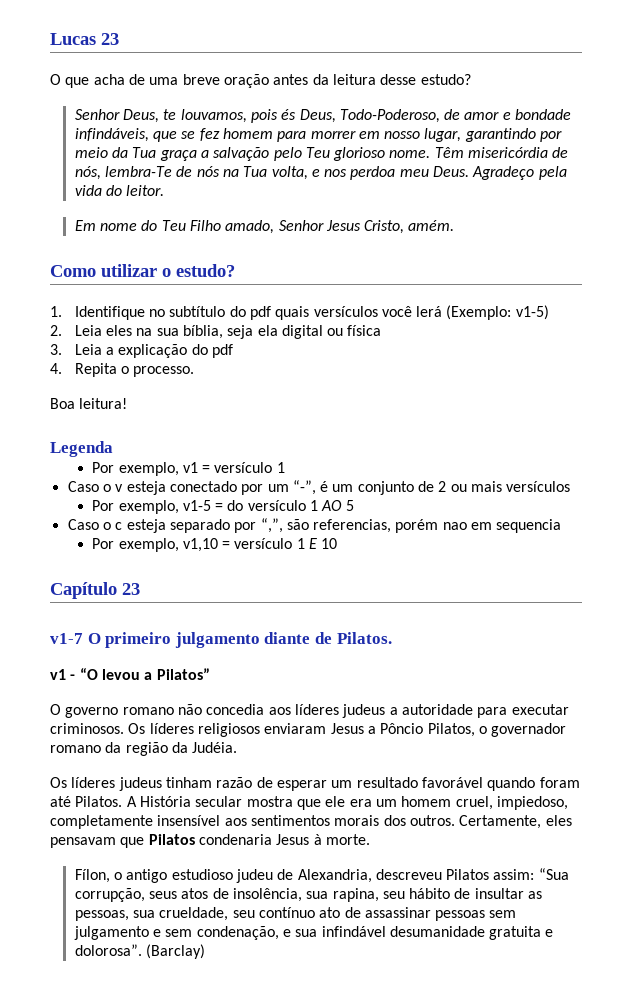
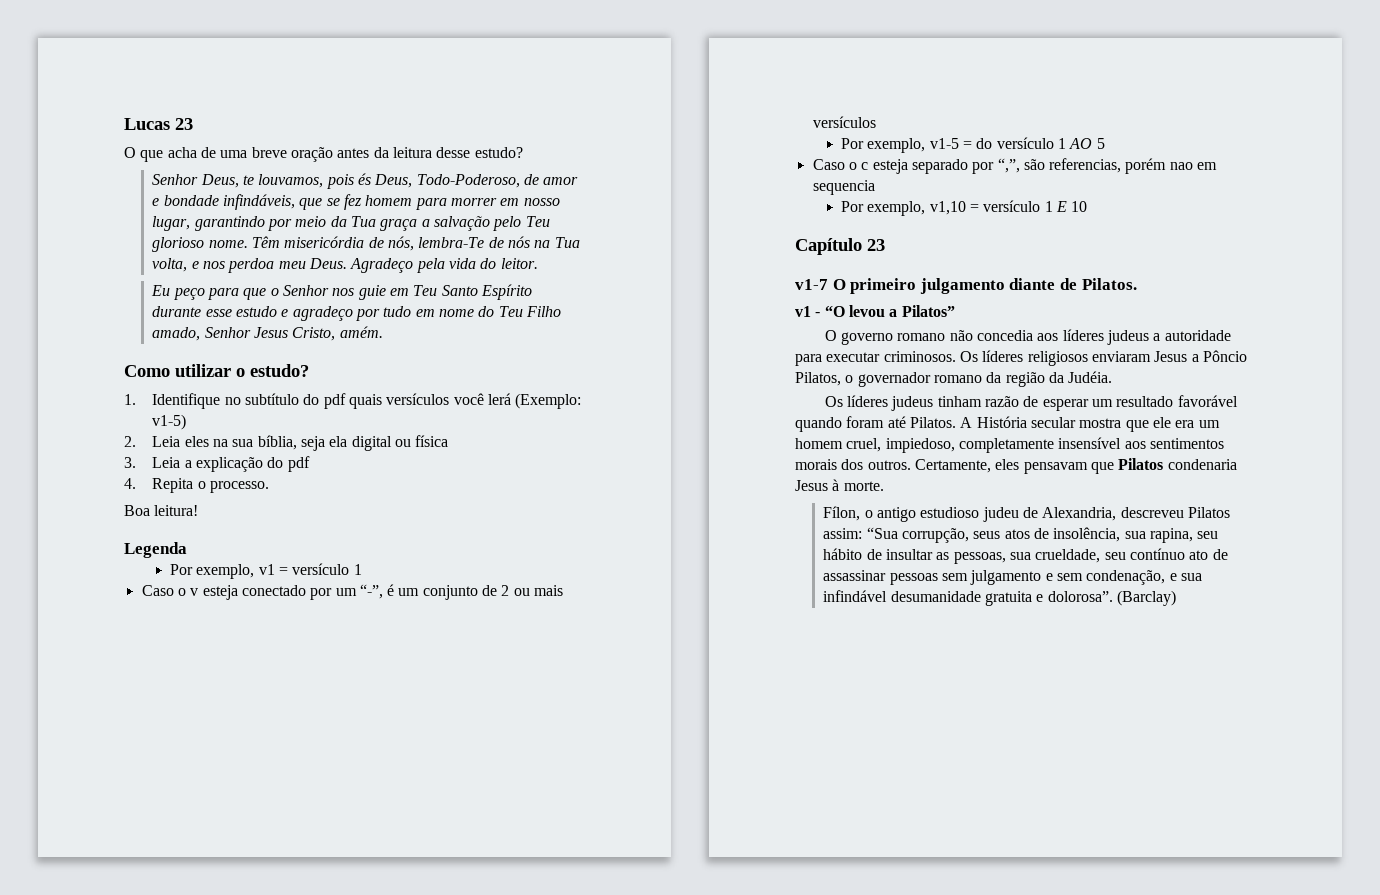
[74,220,96,231] Em -> [151,284,532,300] [152,306,435,321] Eu peço para que o Senhor nos guie em Teu Santo Espírito durante esse estudo e agradeço por tudo em

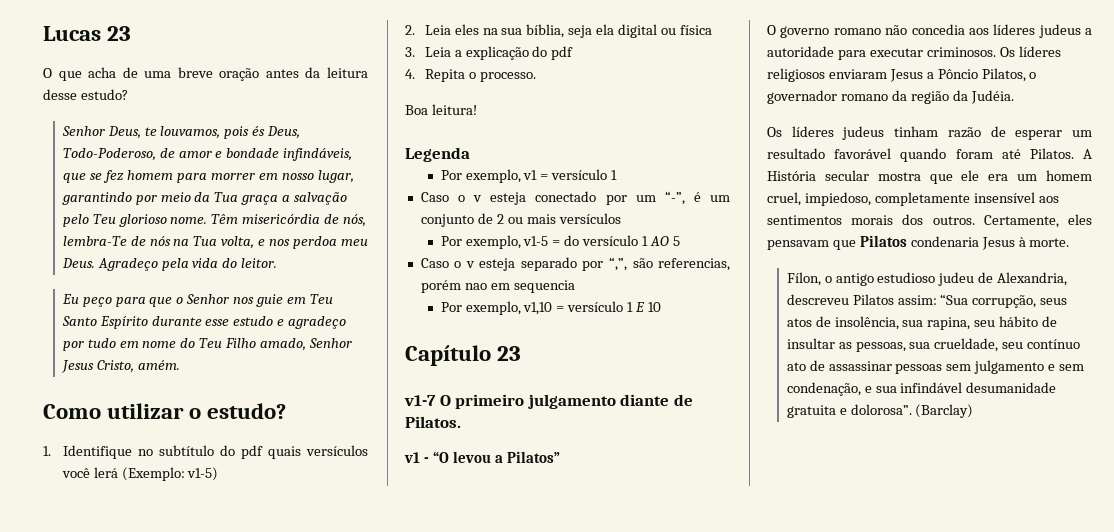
[861,162,869,170] c -> [465,261,475,268] v

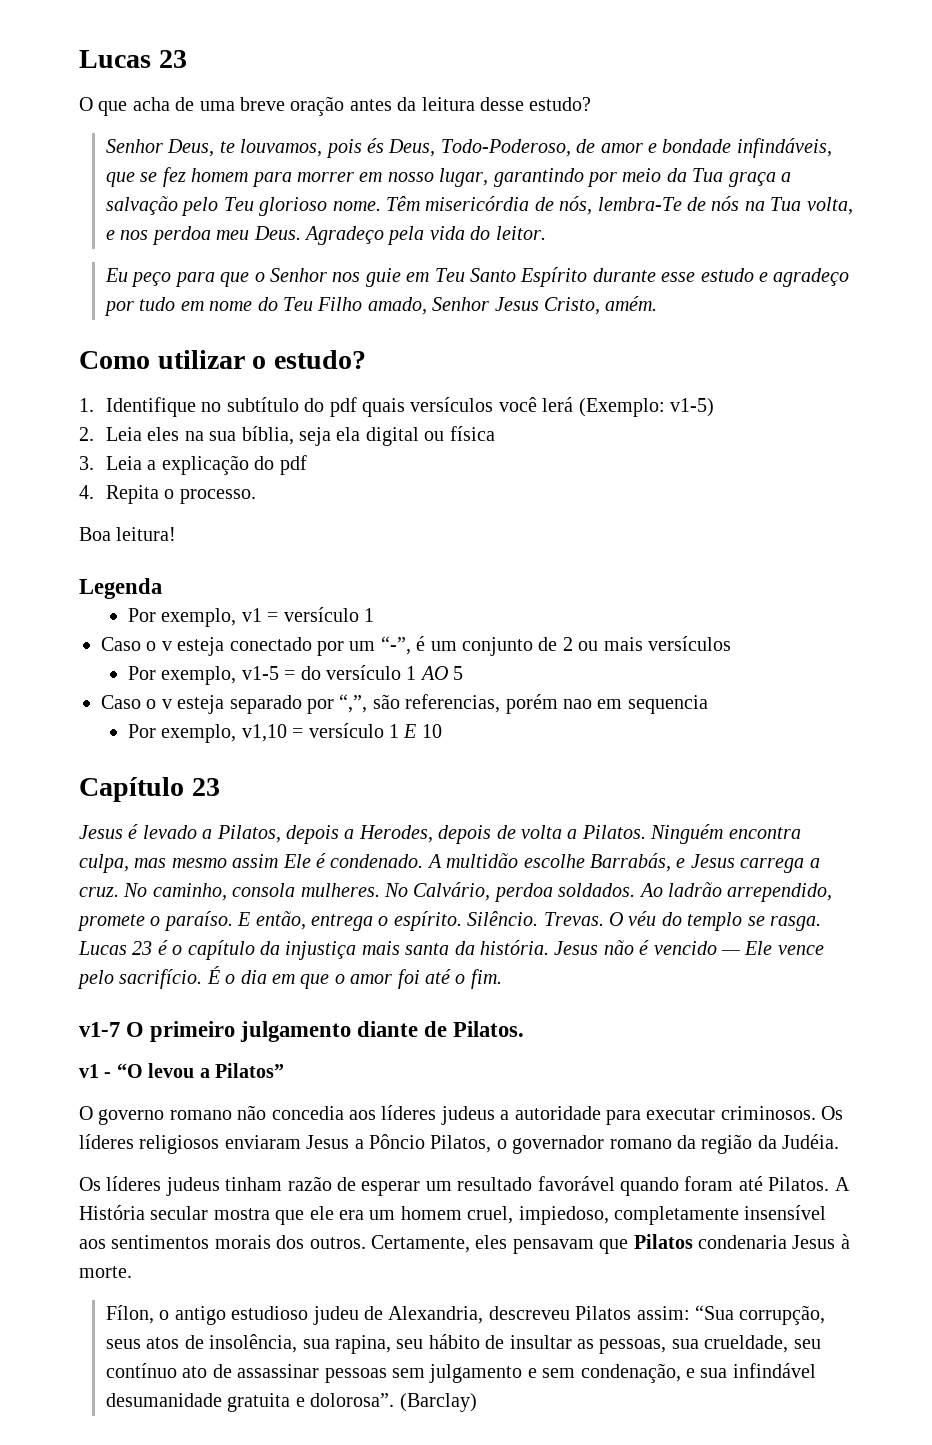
(522, 353) none -> [79,824,801,844] [79,853,820,873] [79,882,833,902] [77,911,821,931] [78,940,824,960] [77,966,502,989] // Jesus é levado a Pilatos, depois a Herodes, depois de volta a Pilatos. Ninguém encontra culpa, mas mesmo assim Ele é condenado. A multidão escolhe Barrabás, e Jesus carrega a cruz. No caminho, consola mulheres. No Calvário, perdoa soldados. Ao ladrão arrependido, promete o paraíso. E então, entrega o espírito. Silêncio. Trevas. O véu do templo se rasga. Lucas 23 é o capítulo da injustiça mais santa da história. Jesus não é vencido — Ele vence pelo sacrifício. É o dia em que o amor foi até o fim.

